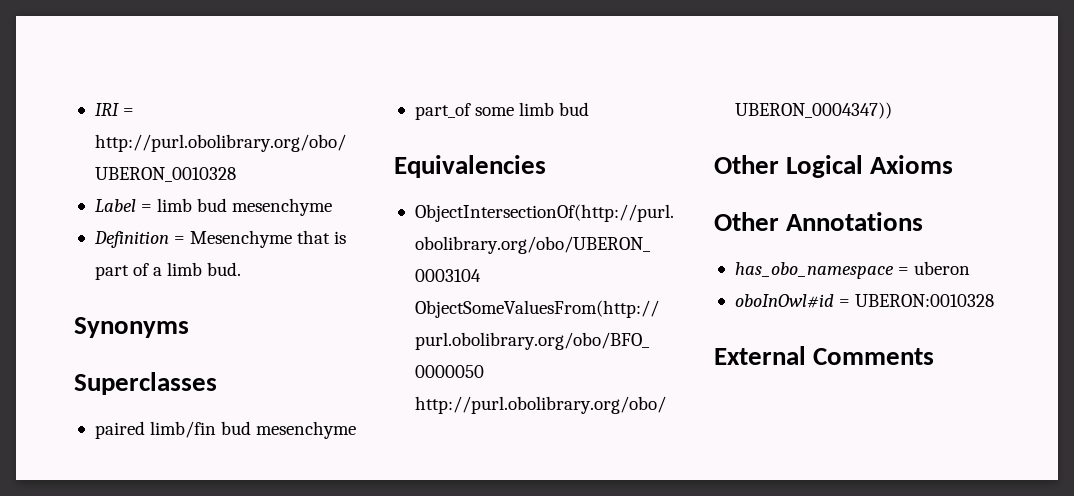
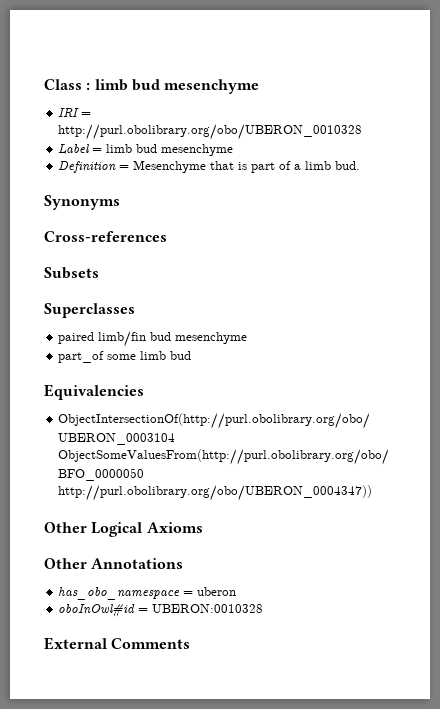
(94, 109) none -> [44,79,260,94] Class : limb bud mesenchyme //
(189, 327) none -> [44,231,167,242] [44,267,99,279] // Cross-references // Subsets

